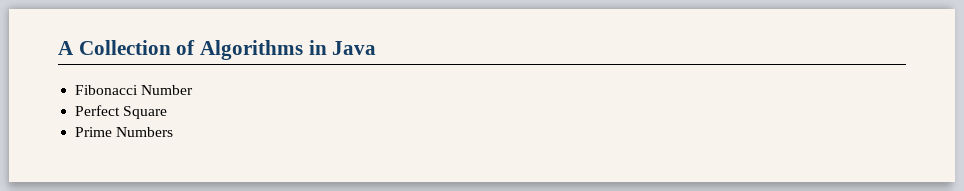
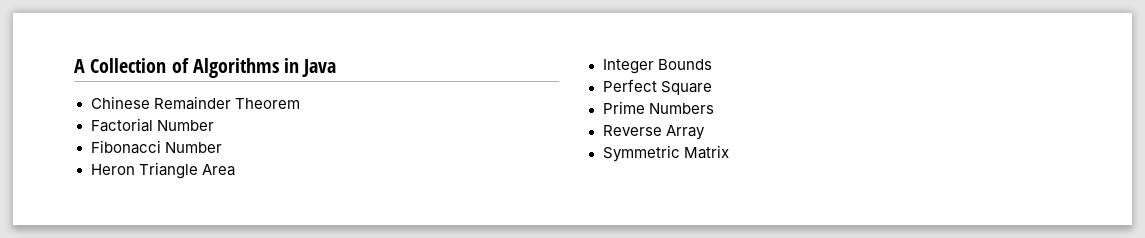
[75,85,194,95] Fibonacci Number -> [90,96,300,110] [90,118,214,132] [90,140,222,154] [90,162,235,179] [602,59,712,74] Chinese Remainder Theorem // Factorial Number // Fibonacci Number // Heron Triangle Area // Integer Bounds
(174, 132) none -> [602,125,705,140] [602,145,729,162] // Reverse Array // Symmetric Matrix

